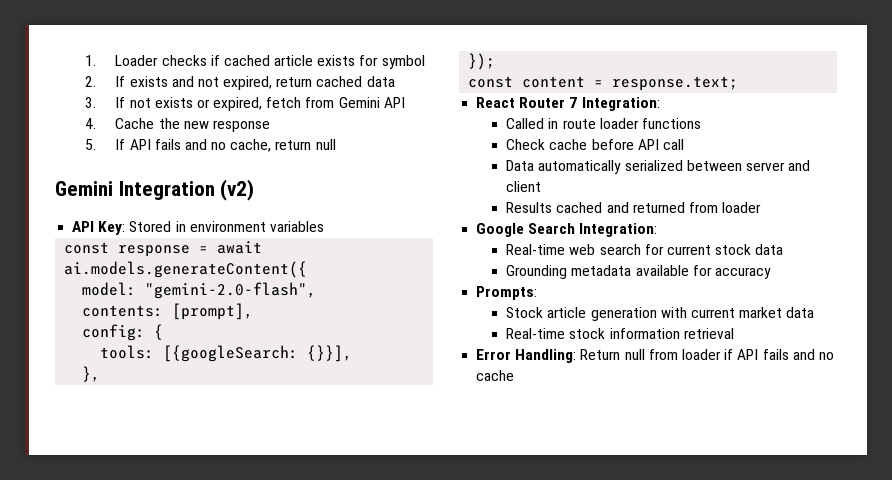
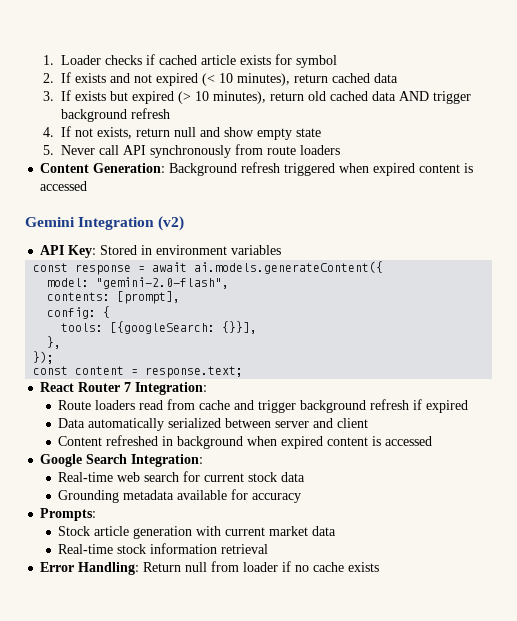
[223,76,273,90] expired, -> [155,73,290,86] expired (< 10 minutes),
[129,97,405,111] [85,118,270,132] [85,139,336,152] not exists or expired, fetch from Gemini API // 4. Cache the new response // 5. If API fails and no cache, return null -> [74,91,471,104] [60,108,170,122] [42,126,321,140] [42,144,340,158] [40,162,474,176] [40,181,88,191] exists but expired (> 10 minutes), return old cached data AND trigger background refresh // 4. If not exists, return null and show empty state // 5. Never call API synchronously from route loaders // Content Generation: Background refresh triggered when expired content is accessed
[506,118,701,129] [506,139,684,150] Called in route loader functions // Check cache before API call -> [58,399,469,413] Route loaders read from cache and trigger background refresh if expired
[506,202,762,213] Results cached and returned from loader -> [58,435,433,449] Content refreshed in background when expired content is accessed
[737,349,815,360] API fails and -> (292, 566) none
(515, 375) none -> [348,562,380,572] exists

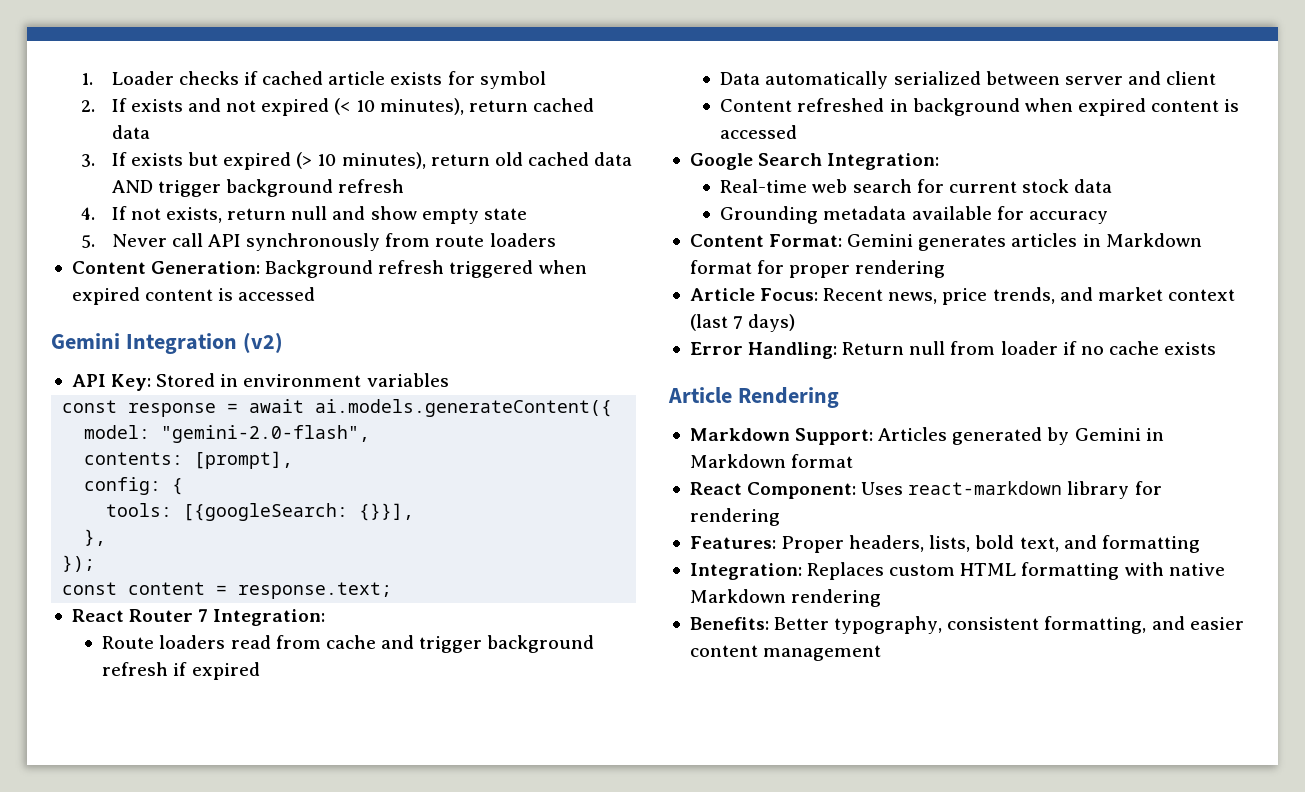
[40,508,97,521] [58,526,337,539] [58,543,269,554] Prompts: // Stock article generation with current market data // Real-time stock information retrieval -> [689,233,1202,251] [689,260,946,278] [689,287,1235,305] [689,314,796,332] Content Format: Gemini generates articles in Markdown format for proper rendering // Article Focus: Recent news, price trends, and market context (last 7 days)
(380, 567) none -> [668,387,839,408] [689,427,1164,445] [689,454,854,468] [689,481,1162,499] [689,508,780,526] [689,535,1200,553] [689,562,1225,580] [689,589,882,607] [689,616,1244,634] [689,645,882,661] // Article Rendering // Markdown Support: Articles generated by Gemini in Markdown format // React Component: Uses react-markdown library for rendering // Features: Proper headers, lists, bold text, and formatting // Integration: Replaces custom HTML formatting with native Markdown rendering // Benefits: Better typography, consistent formatting, and easier content management

